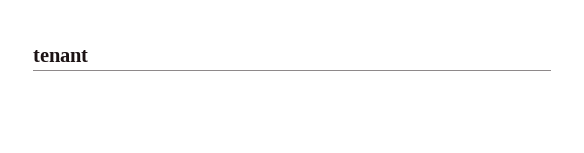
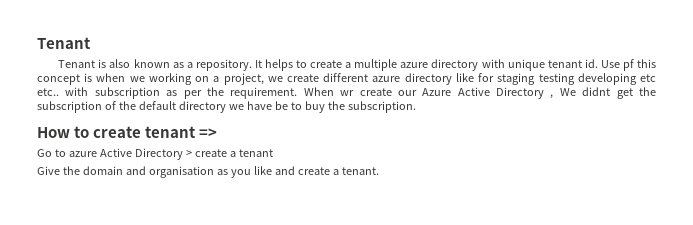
[33,50,88,62] tenant -> [37,37,91,49] [58,59,657,71] [37,73,656,85] [37,87,657,99] [37,101,416,113] [37,126,218,138] [37,148,273,160] [37,166,379,178] Tenant // Tenant is also known as a repository. It helps to create a multiple azure directory with unique tenant id. Use pf this concept is when we working on a project, we create different azure directory like for staging testing developing etc etc.. with subscription as per the requirement. When wr create our Azure Active Directory , We didnt get the subscription of the default directory we have be to buy the subscription. // How to create tenant => // Go to azure Active Directory > create a tenant // Give the domain and organisation as you like and create a tenant.

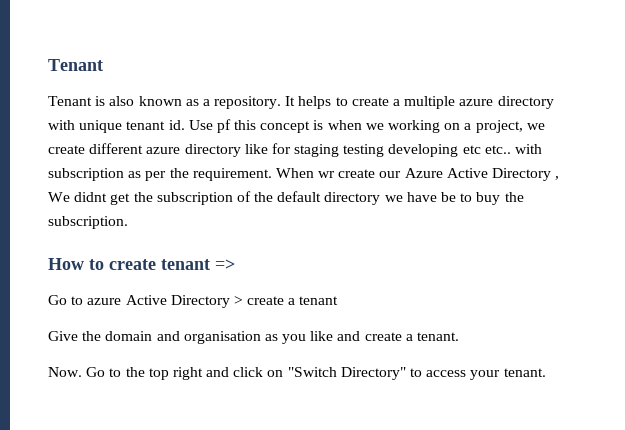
(379, 171) none -> [48,367,546,380] // Now. Go to the top right and click on "Switch Directory" to access your tenant.

